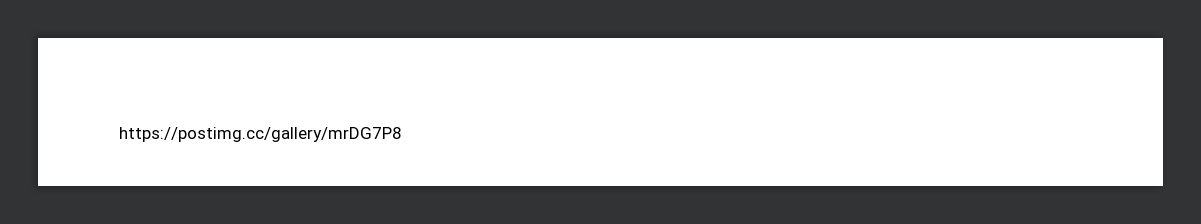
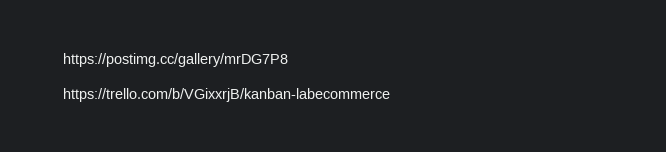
(402, 134) none -> [63,88,390,102] // https://trello.com/b/VGixxrjB/kanban-labecommerce

